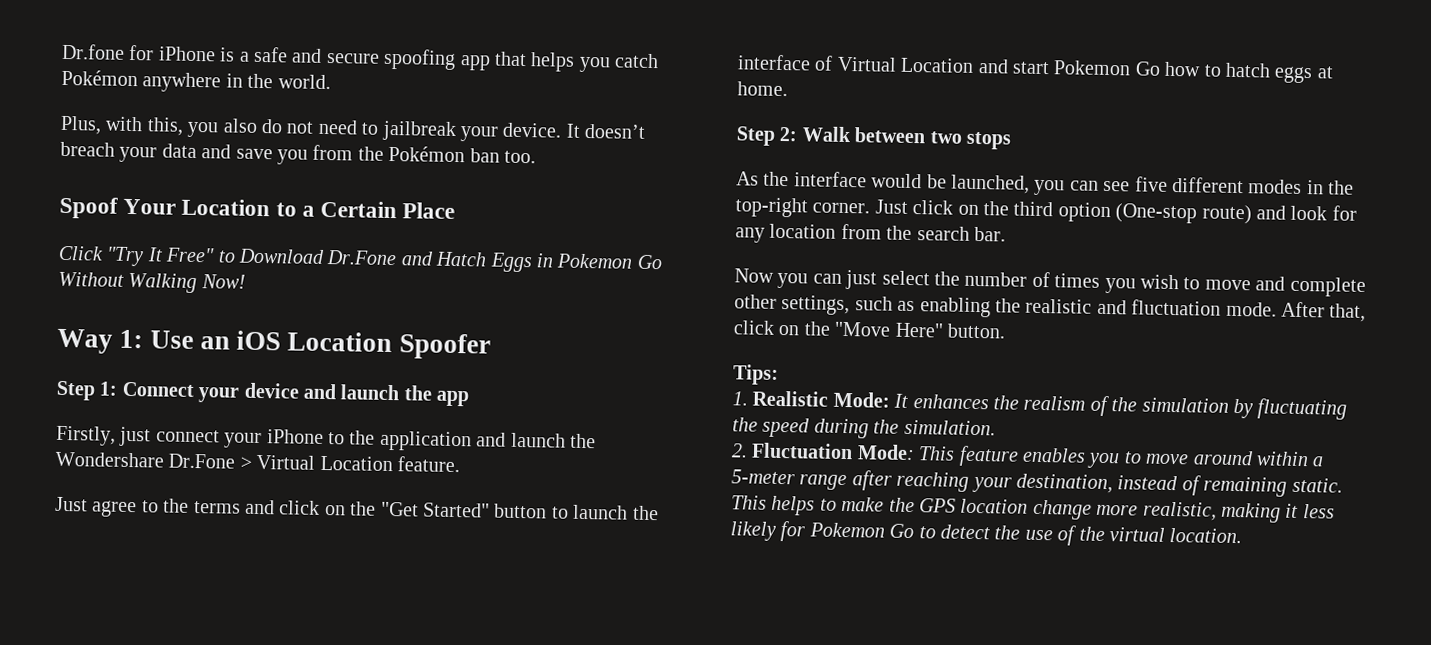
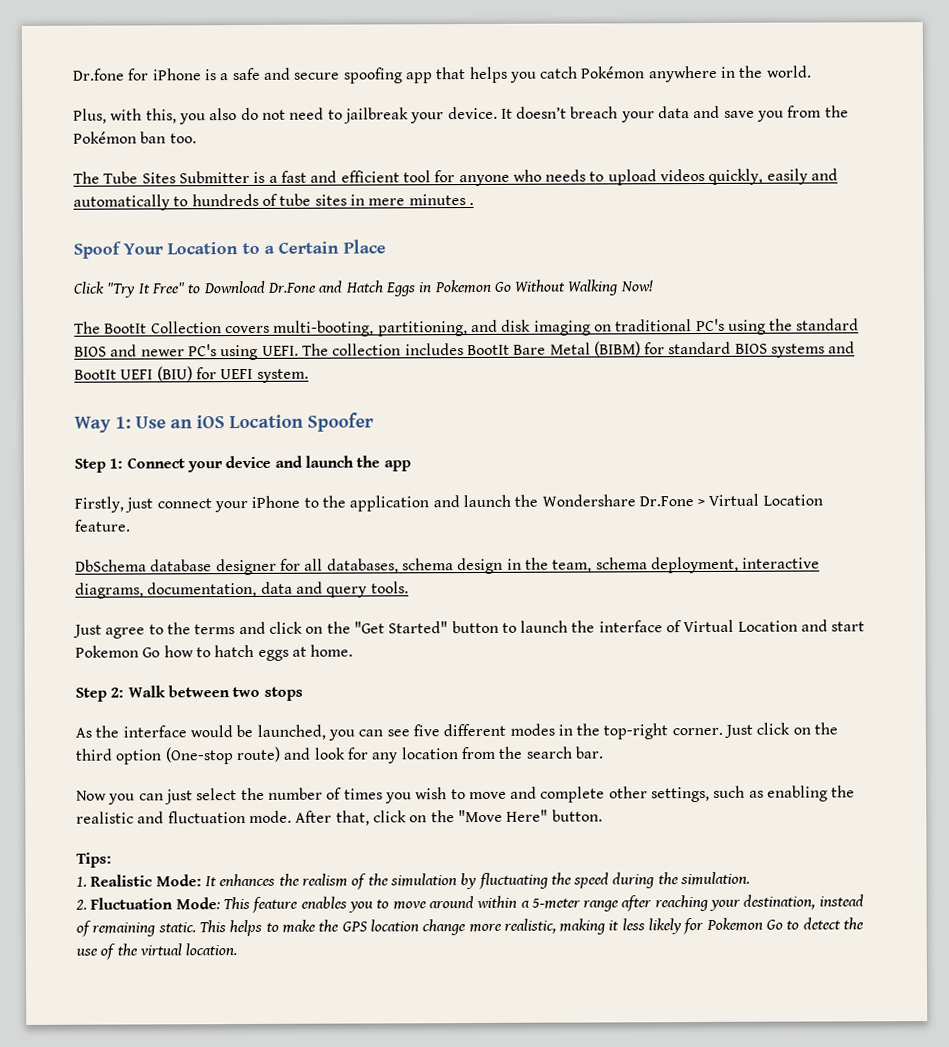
(536, 157) none -> [73,168,839,187] [73,193,474,211] // The Tube Sites Submitter is a fast and efficient tool for anyone who needs to upload videos quickly, easily and automatically to hundreds of tube sites in mere minutes .
(246, 281) none -> [74,318,860,337] [74,341,856,361] [74,366,309,383] // The BootIt Collection covers multi-booting, partitioning, and disk imaging on traditional PC's using the standard BIOS and newer PC's using UEFI. The collection includes BootIt Bare Metal (BIBM) for standard BIOS systems and BootIt UEFI (BIU) for UEFI system.
(460, 464) none -> [75,556,821,576] [75,581,409,599] // DbSchema database designer for all databases, schema design in the team, schema deployment, interactive diagrams, documentation, data and query tools.

